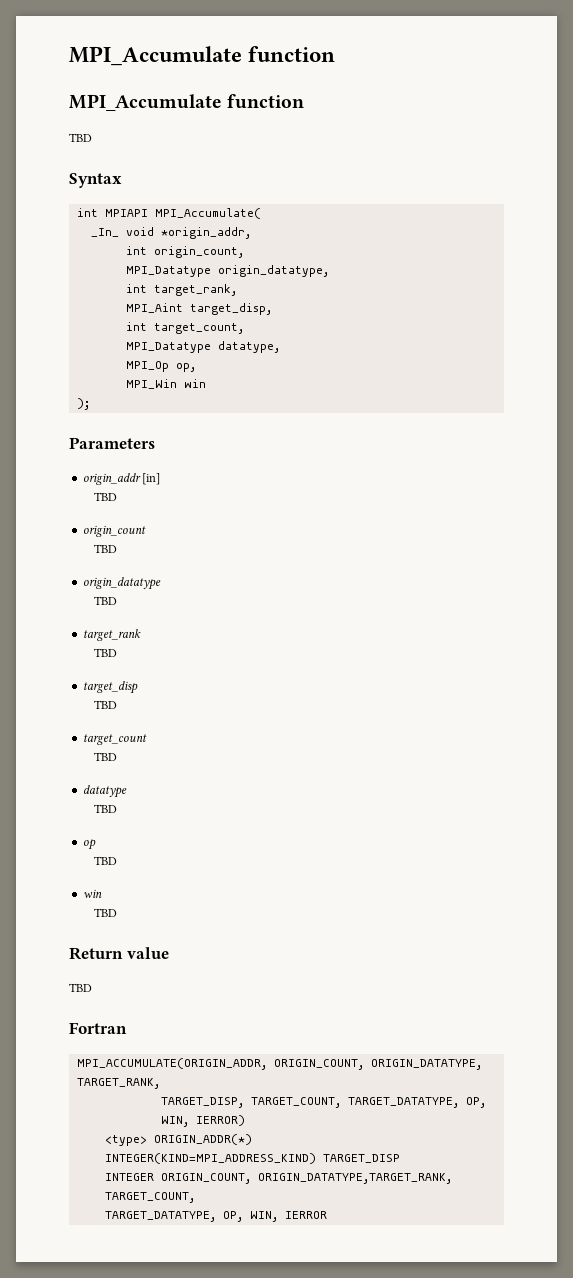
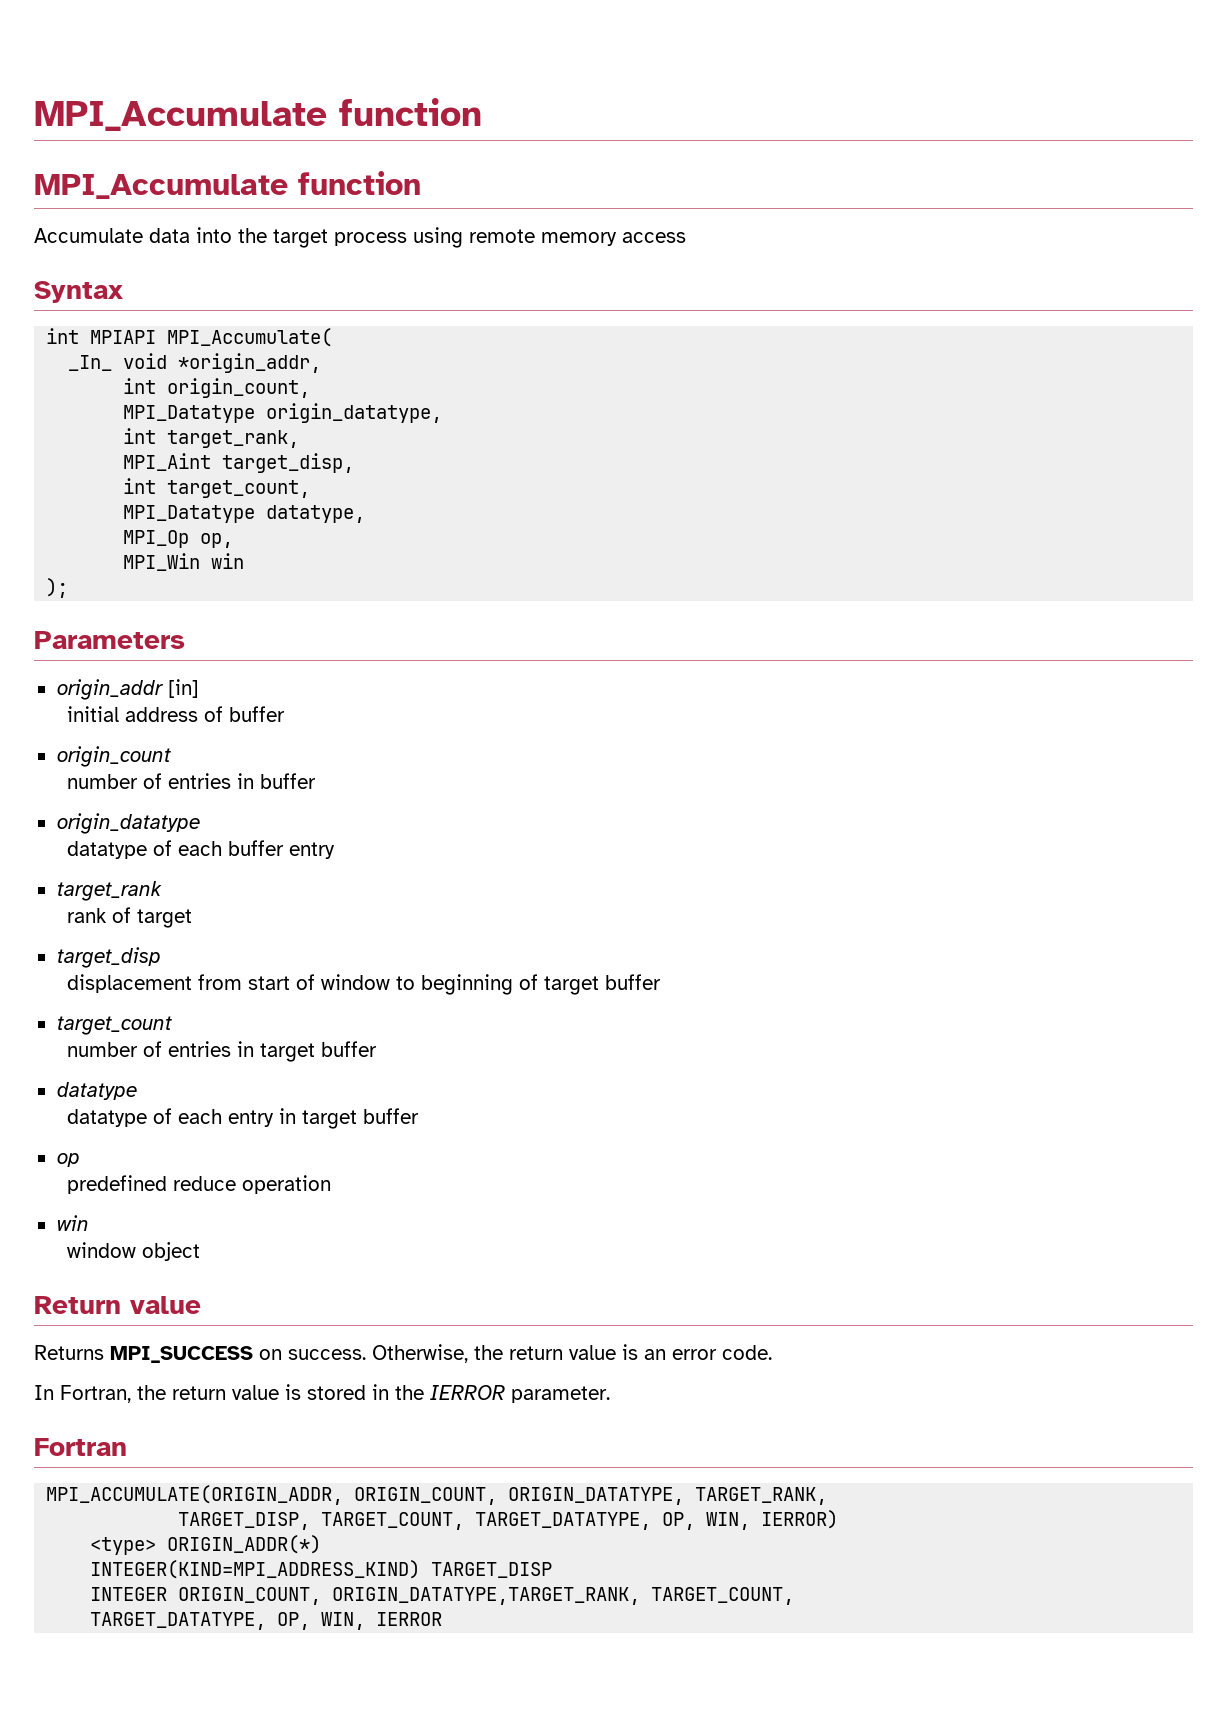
[69,133,92,142] TBD -> [34,227,686,248] Accumulate data into the target process using remote memory access
[93,492,117,501] [82,525,146,537] [93,544,117,553] [82,577,161,590] [93,596,117,605] [82,629,141,641] [93,648,117,657] [82,681,138,694] [93,700,117,709] [82,734,147,745] [93,752,117,761] [82,785,127,798] [93,804,117,813] [82,839,96,850] [93,856,117,865] [82,889,102,898] [93,908,117,917] TBD // origin_count // TBD // origin_datatype // TBD // target_rank // TBD // target_disp // TBD // target_count // TBD // datatype // TBD // op // TBD // win // TBD -> [66,706,285,722] [56,746,171,767] [66,773,316,789] [56,813,200,834] [66,840,335,859] [56,881,162,901] [66,907,192,928] [56,947,161,968] [66,974,661,995] [56,1016,172,1035] [66,1041,377,1062] [56,1082,137,1100] [66,1108,419,1129] [56,1153,80,1167] [66,1175,331,1194] [56,1215,89,1231] [66,1242,200,1261] initial address of buffer // origin_count // number of entries in buffer // origin_datatype // datatype of each buffer entry // target_rank // rank of target // target_disp // displacement from start of window to beginning of target buffer // target_count // number of entries in target buffer // datatype // datatype of each entry in target buffer // op // predefined reduce operation // win // window object
[69,983,92,992] TBD -> [34,1344,772,1363] [34,1384,610,1403] Returns MPI_SUCCESS on success. Otherwise, the return value is an error code. // In Fortran, the return value is stored in the IERROR parameter.

